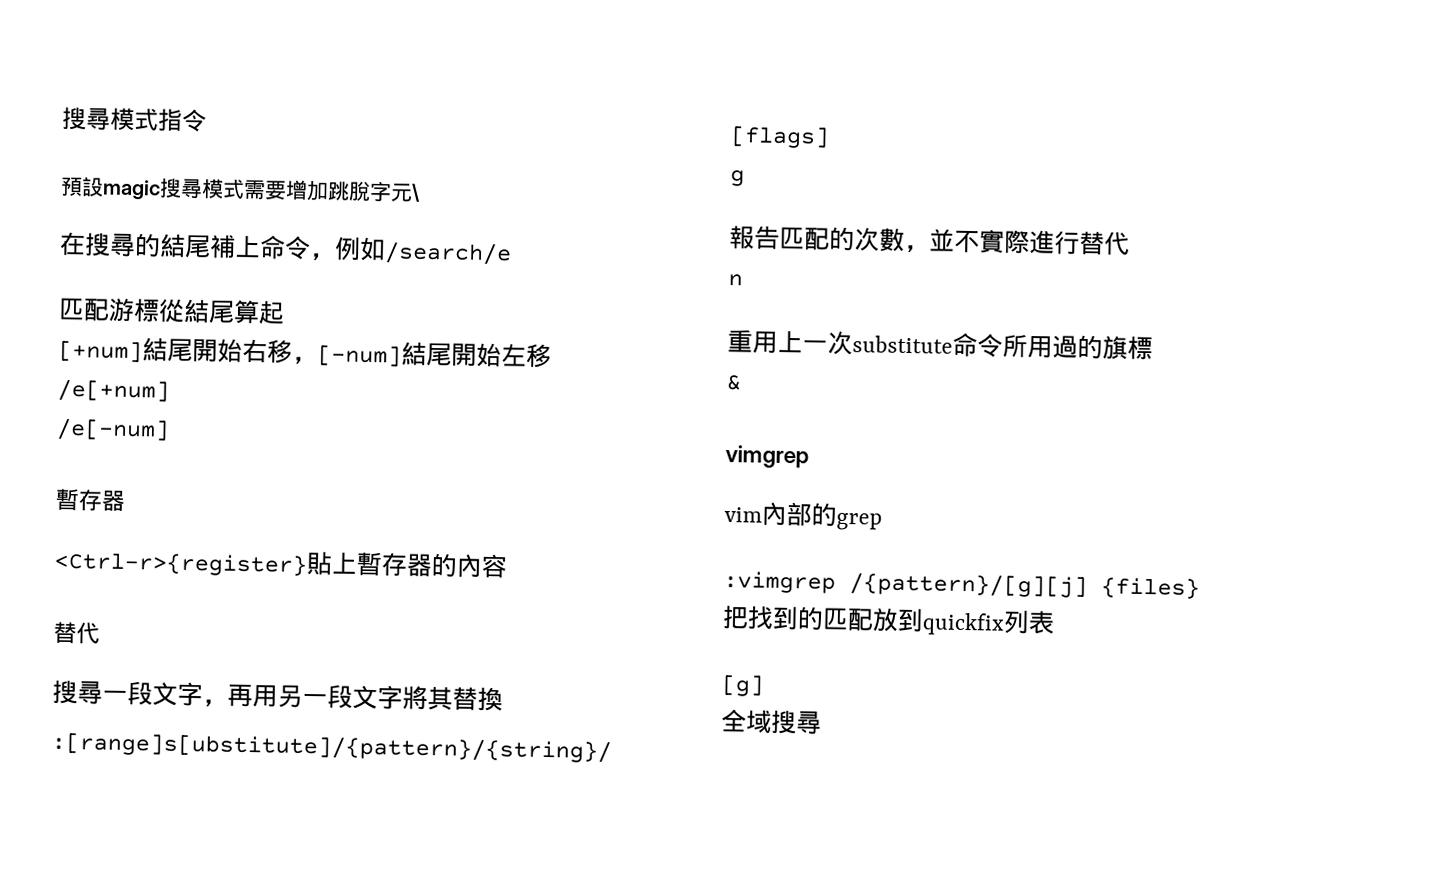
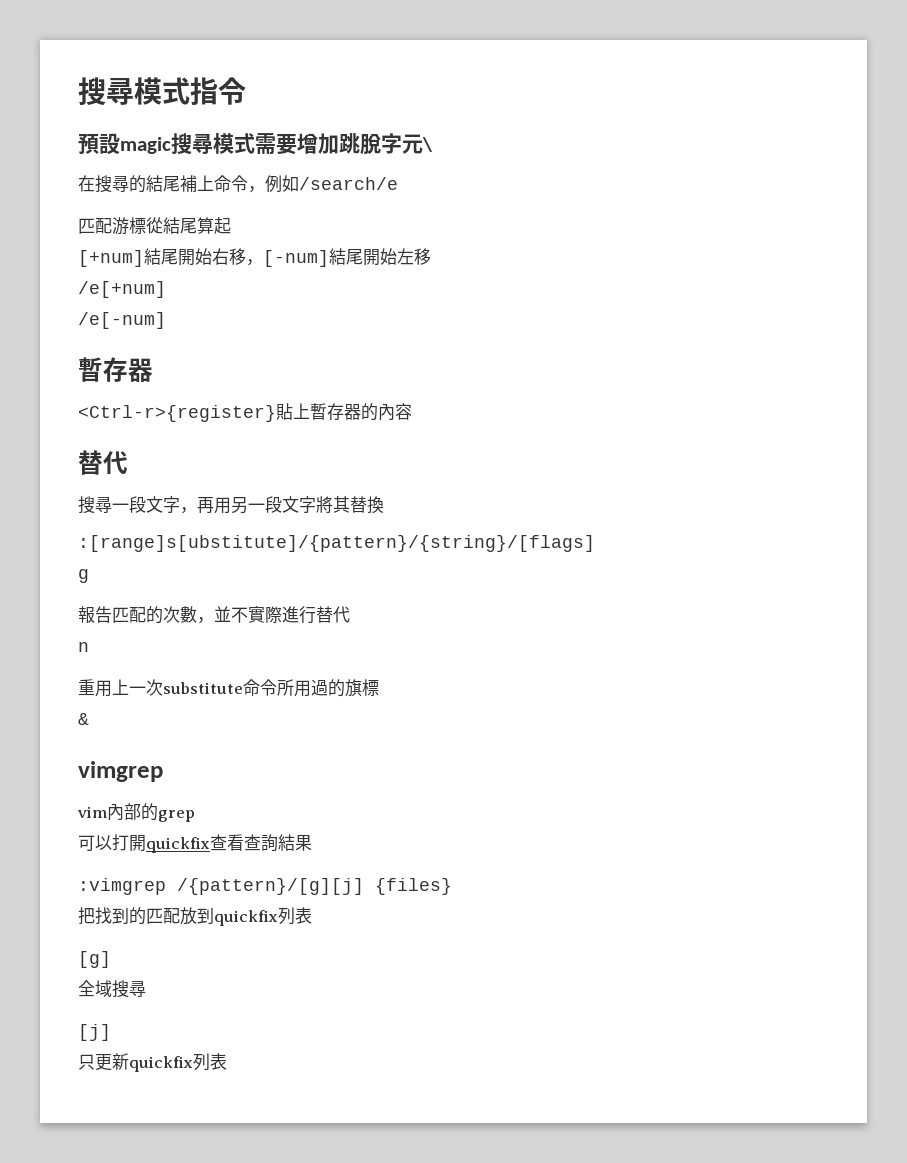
(882, 521) none -> [78,834,312,853] // 可以打開quickfix查看查詢結果
(822, 723) none -> [78,1024,111,1041] [78,1053,227,1072] // [j] // 只更新quickfix列表

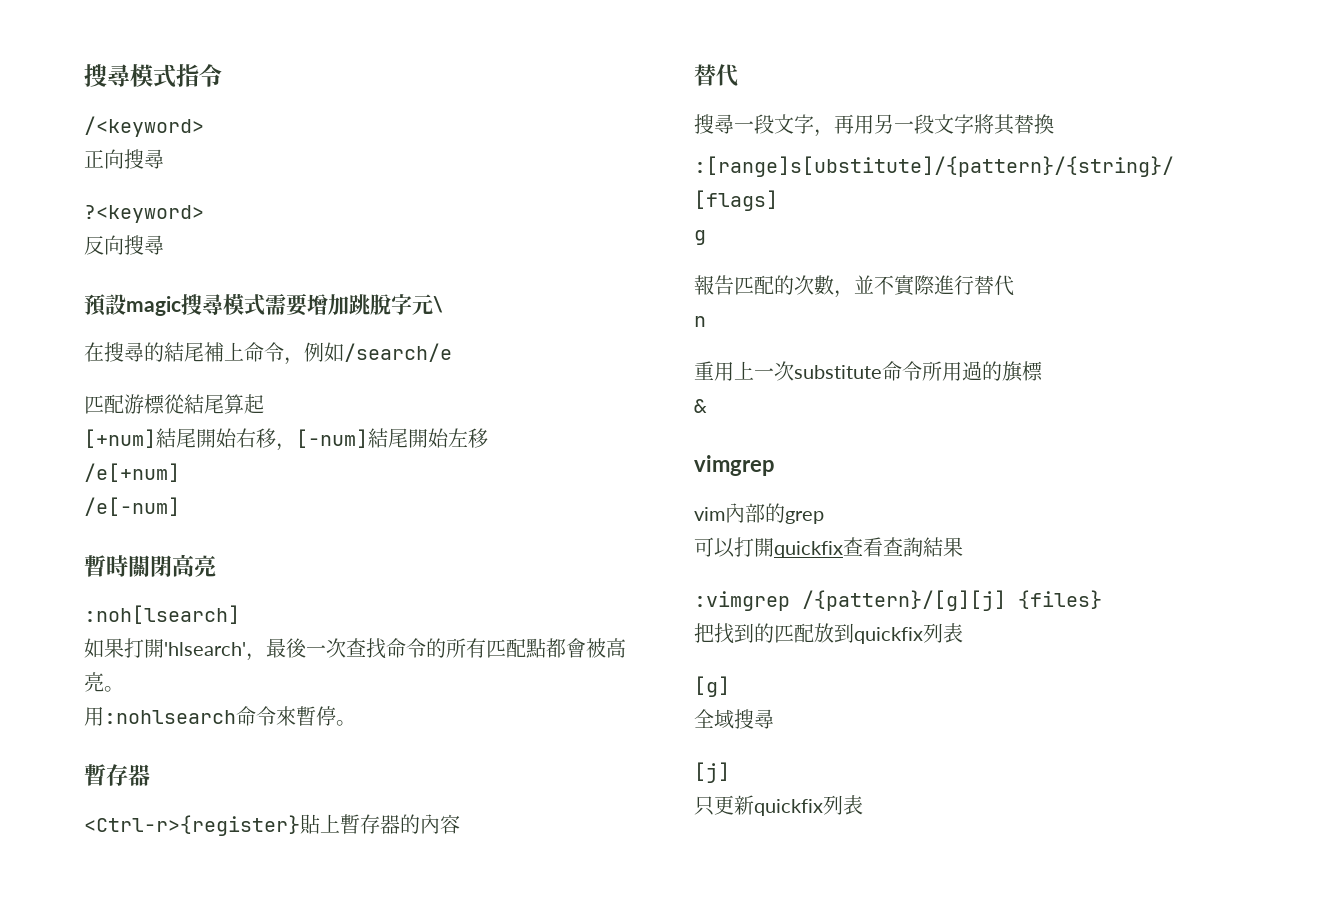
(246, 91) none -> [84,116,204,137] [84,149,164,169] [84,205,204,223] [84,235,164,255] // /<keyword> // 正向搜尋 // ?<keyword> // 反向搜尋
(166, 320) none -> [84,554,216,577] [84,605,240,624] [84,638,626,661] [84,672,124,692] [84,706,356,726] // 暫時關閉高亮 // :noh[lsearch] // 如果打開'hlsearch'，最後一次查找命令的所有匹配點都會被高亮。 // 用:nohlsearch命令來暫停。

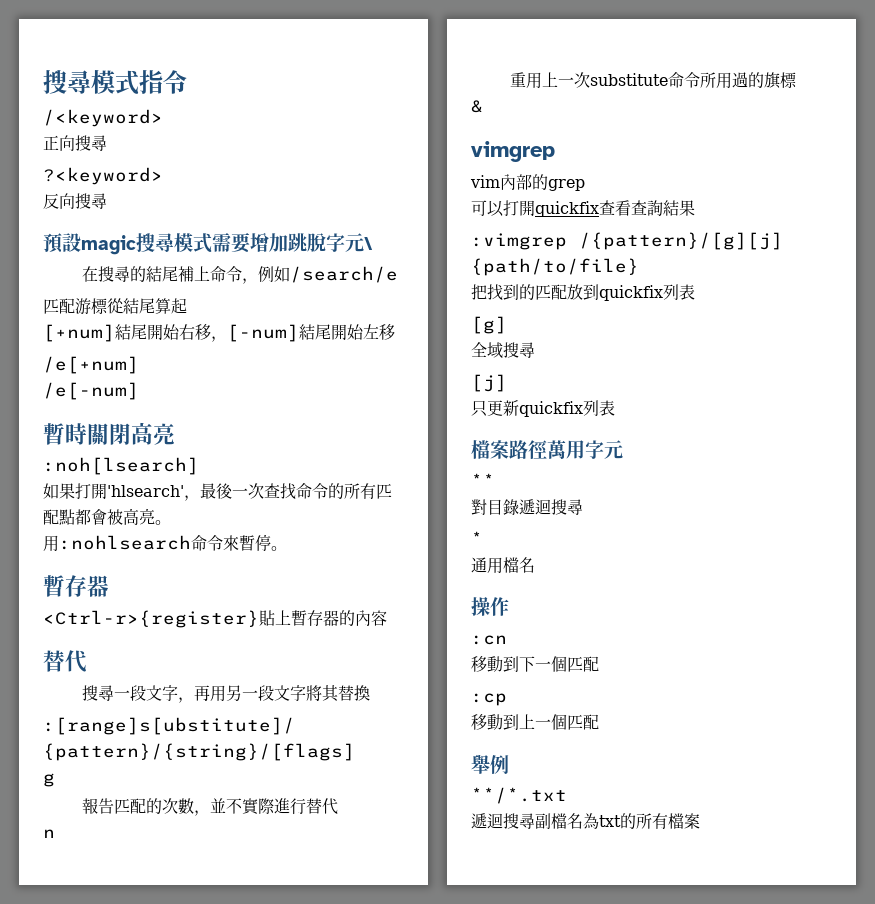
[1018,590,1102,609] {files} -> [471,258,639,276] {path/to/file}
(863, 805) none -> [471,440,623,459] [471,473,495,487] [471,499,583,515] [471,531,483,545] [471,557,535,574] [471,597,509,616] [471,635,507,645] [471,656,599,672] [471,693,507,706] [471,714,599,730] [471,754,509,774] [471,787,567,804] [471,813,700,829] // 檔案路徑萬用字元 // ** // 對目錄遞迴搜尋 // * // 通用檔名 // 操作 // :cn // 移動到下一個匹配 // :cp // 移動到上一個匹配 // 舉例 // **/*.txt // 遞迴搜尋副檔名為txt的所有檔案

